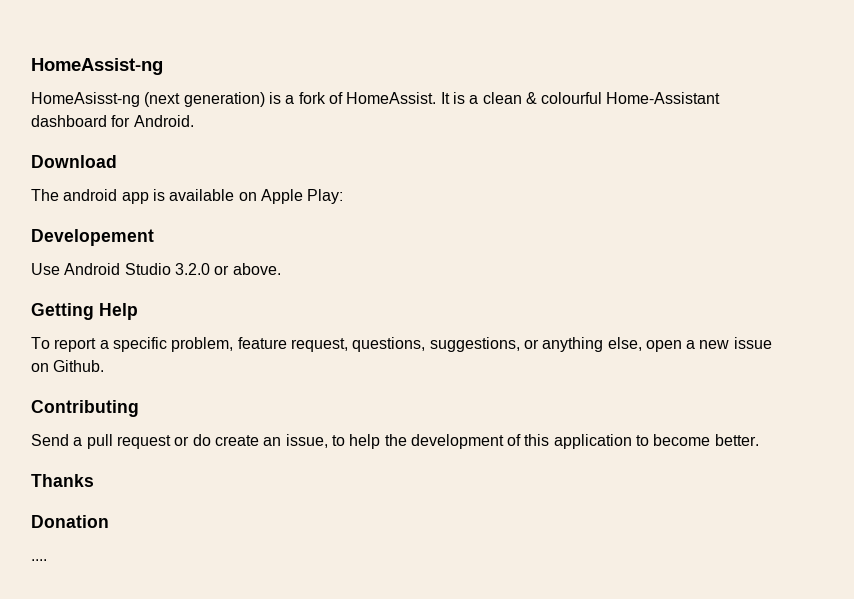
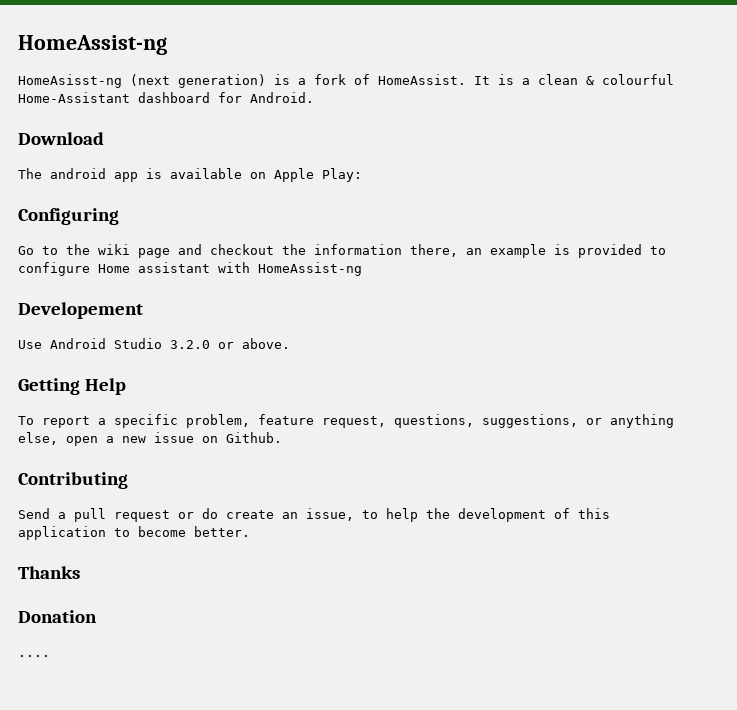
(344, 196) none -> [18,208,119,225] [18,244,666,258] [18,262,362,276] // Configuring // Go to the wiki page and checkout the information there, an example is provided to configure Home assistant with HomeAssist-ng

